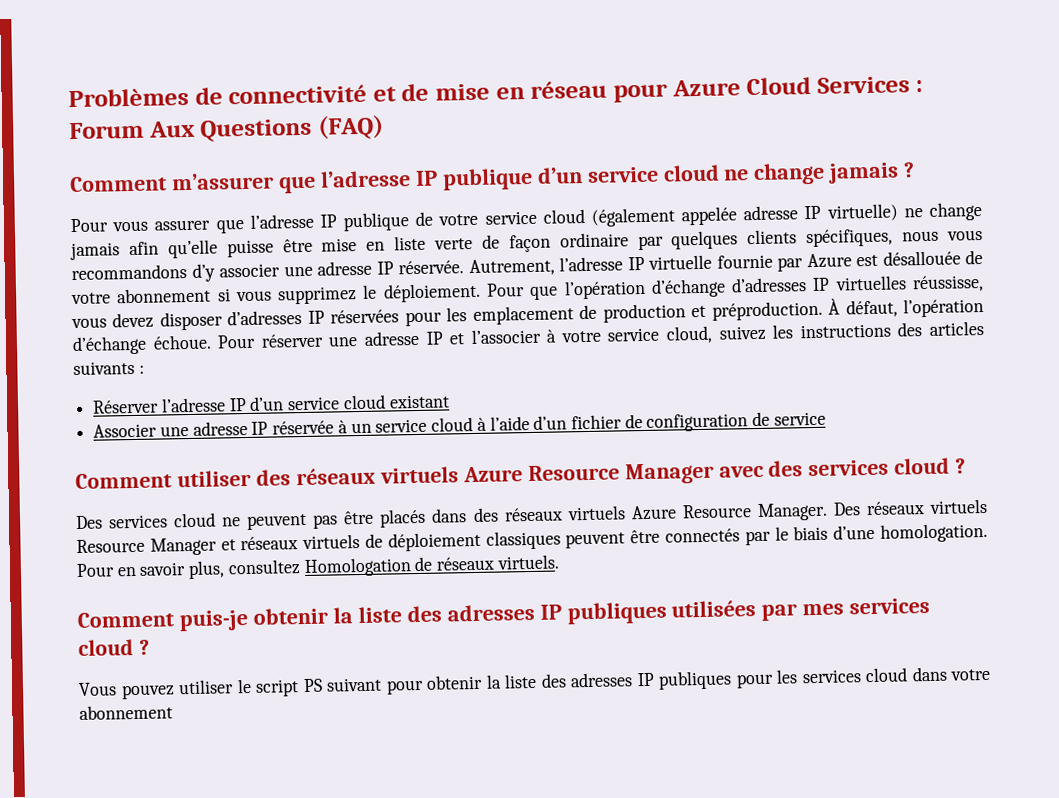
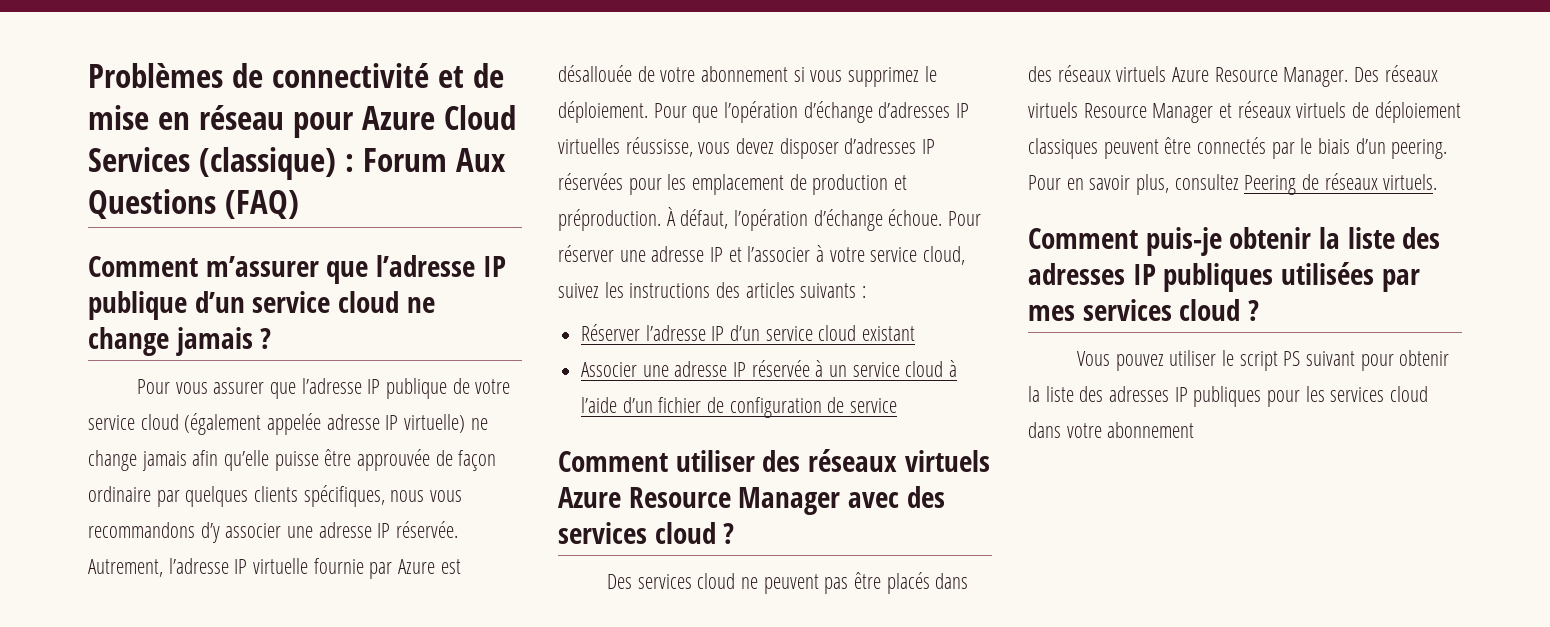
(910, 85) none -> [198,147,336,180] (classique)
[321,235,474,252] mise en liste verte -> [357,449,431,471] approuvée
[833,522,988,543] d’une homologation. -> [1355,138,1448,159] d’un peering.
[303,557,412,578] Homologation -> [1244,175,1297,195] Peering

